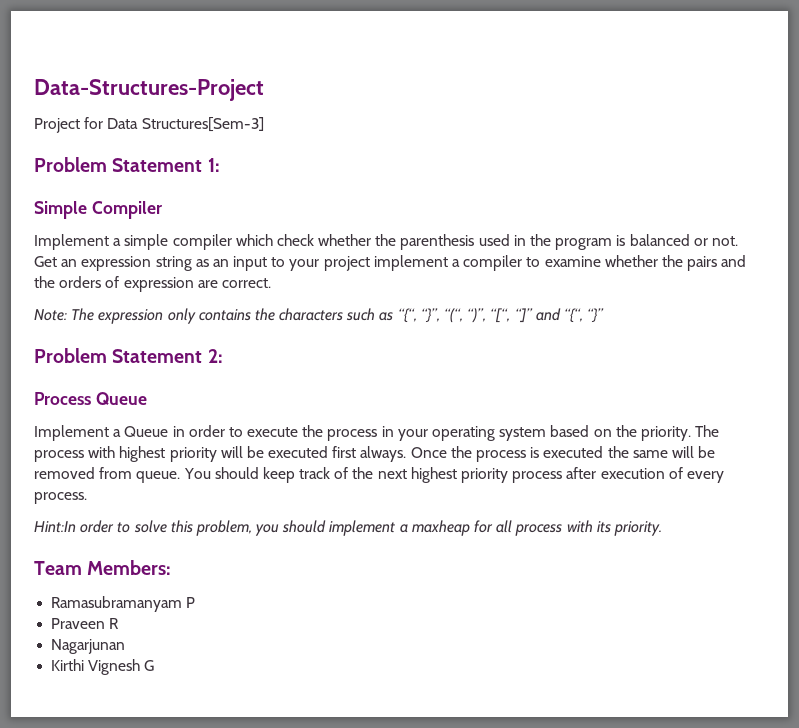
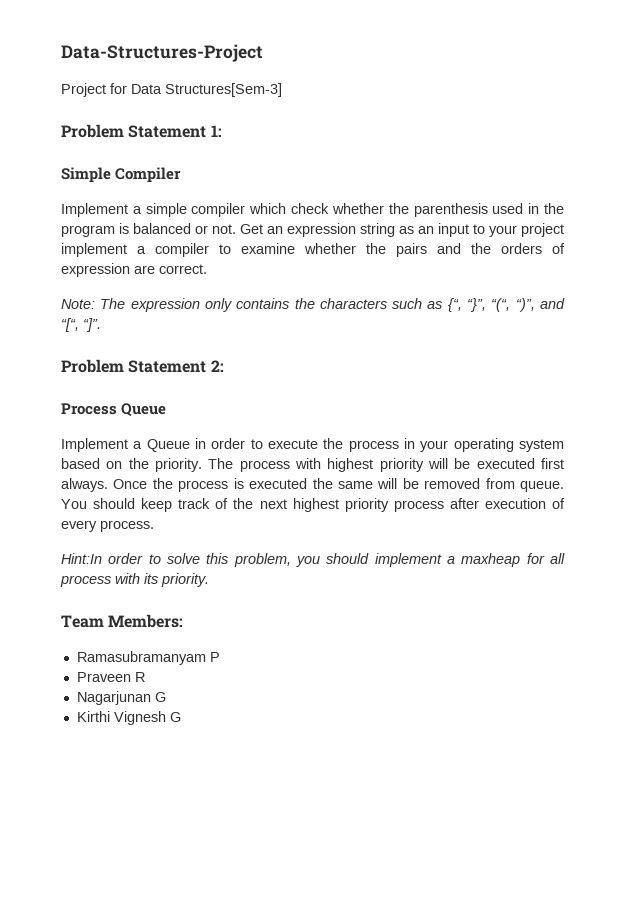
[397,308,417,323] “{“, -> [447,298,462,312] {“,
[490,308,605,323] “[“, “]” and “{“, “}” -> [540,298,566,309] [61,318,101,332] and “[“, “]”.
(126, 646) none -> [154,692,166,702] G

